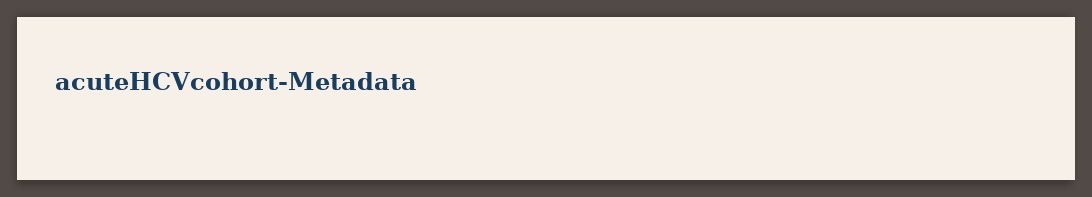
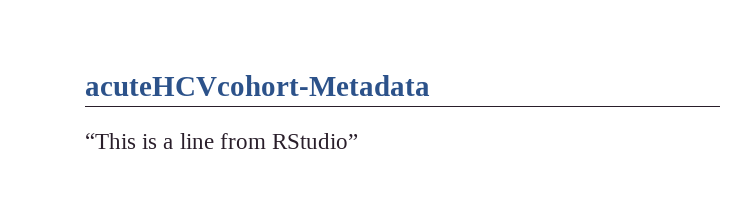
(417, 81) none -> [85,133,359,149] // “This is a line from RStudio”

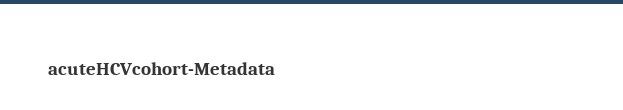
[85,133,359,149] // “This is a line from RStudio” -> (275, 68) none

